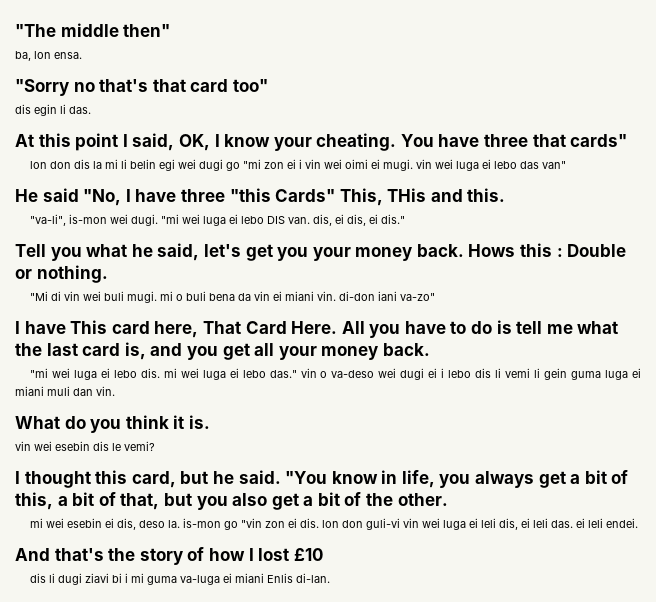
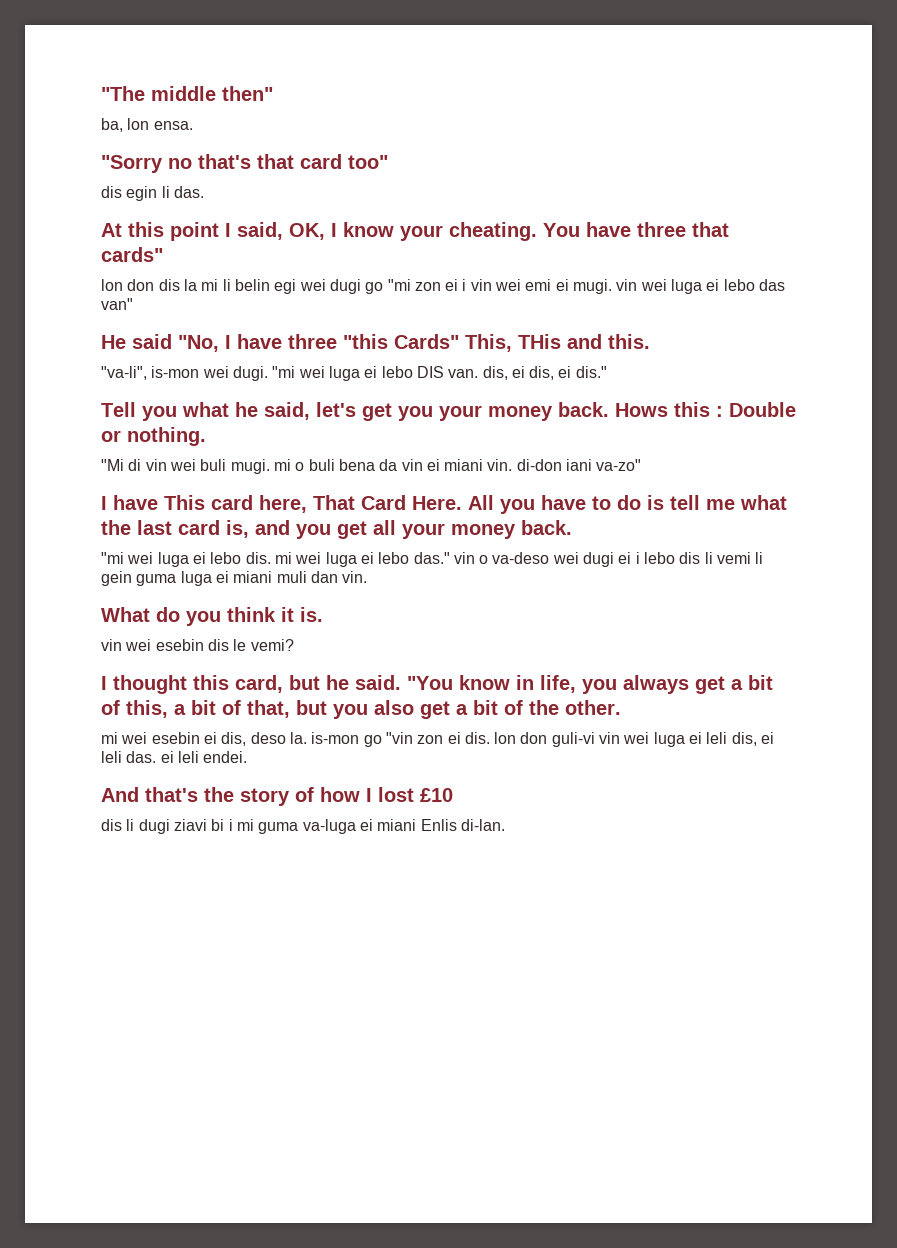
[344,159,368,169] oimi -> [525,279,552,291] emi

